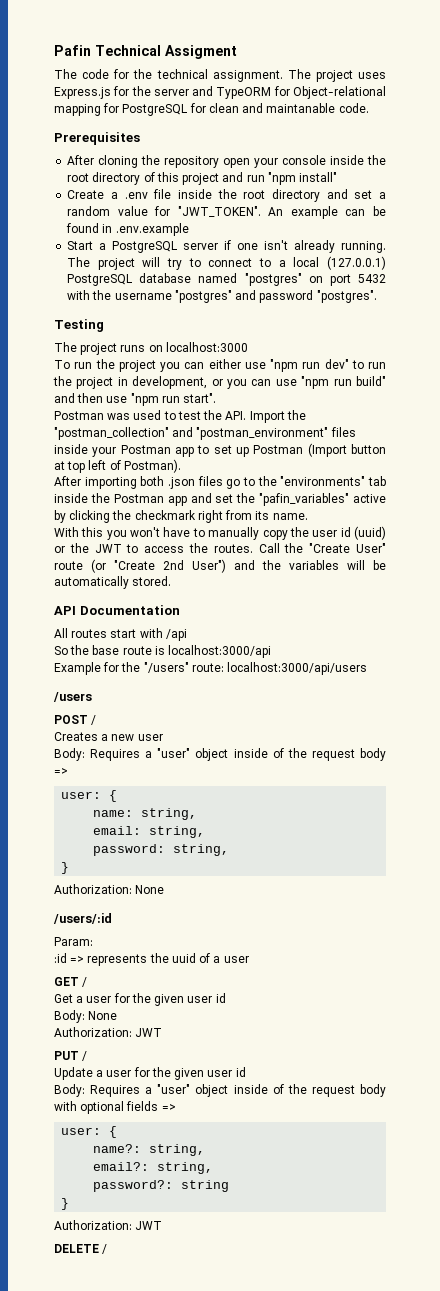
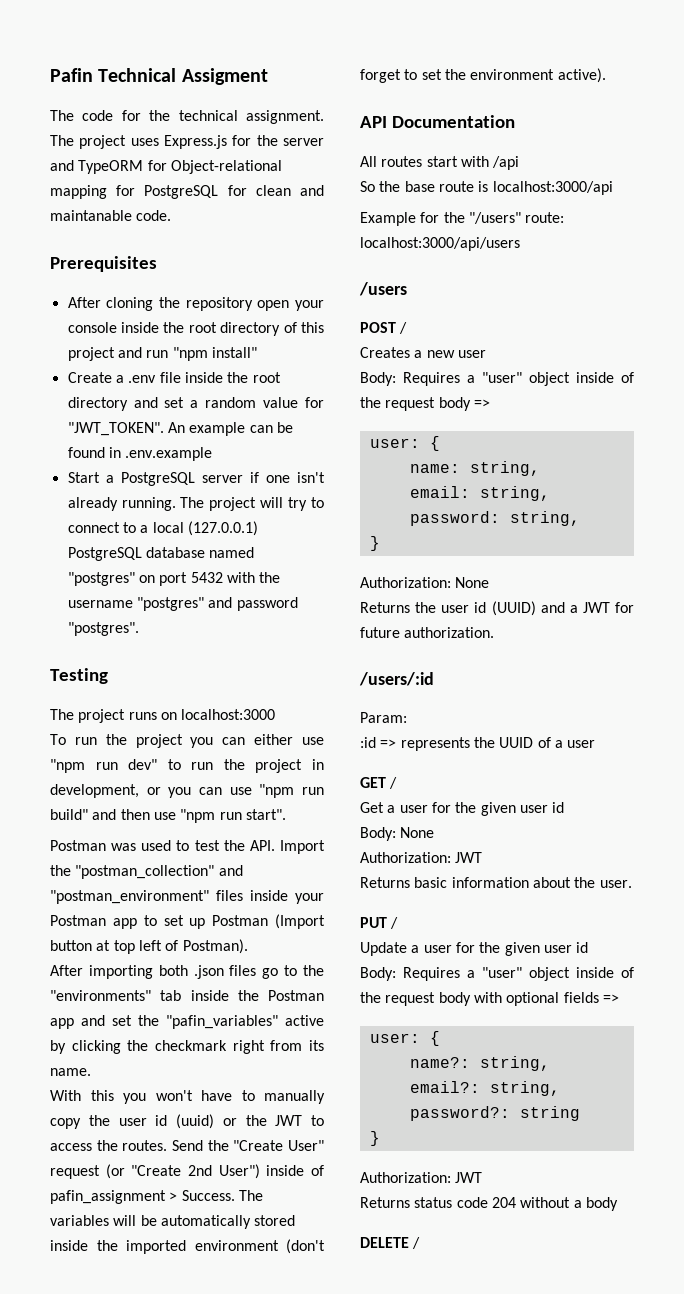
[258,543,280,553] Call -> [171,1140,203,1151] Send
[54,561,83,570] route -> [50,1165,100,1179] request
[234,560,386,570] [54,576,172,589] and the variables will be automatically stored. -> [266,1165,324,1176] [50,1190,263,1204] [50,1215,296,1229] [50,1239,325,1254] [360,68,606,83] inside of pafin_assignment > Success. The variables will be automatically stored inside the imported environment (don't forget to set the environment active).
(165, 889) none -> [360,601,634,616] [360,627,495,638] // Returns the user id (UUID) and a JWT for future authorization.
[171,953,196,963] uuid -> [499,737,534,748] UUID
(163, 1032) none -> [360,877,632,888] // Returns basic information about the user.
(163, 1225) none -> [360,1197,618,1211] // Returns status code 204 without a body

